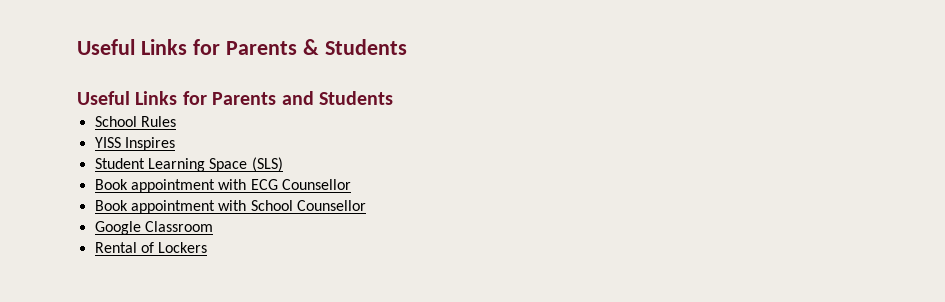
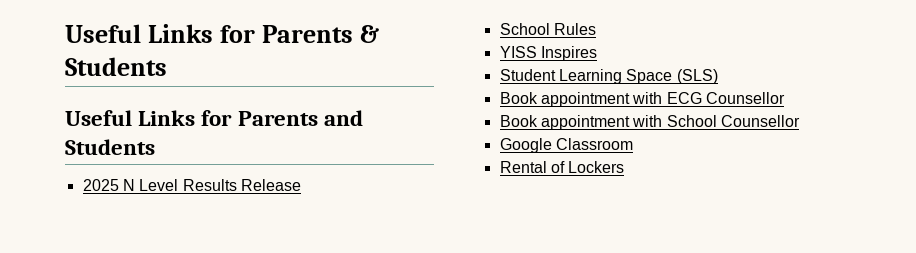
(393, 98) none -> [82,179,301,191] // 2025 N Level Results Release

